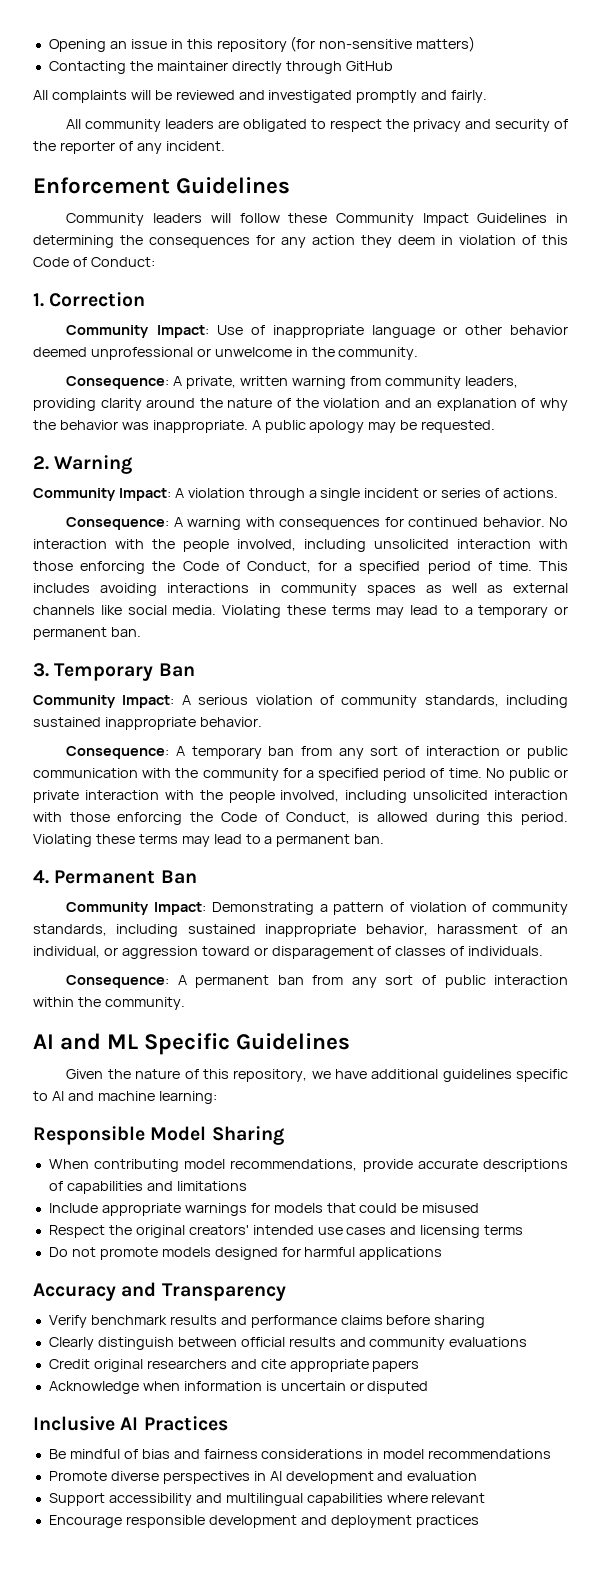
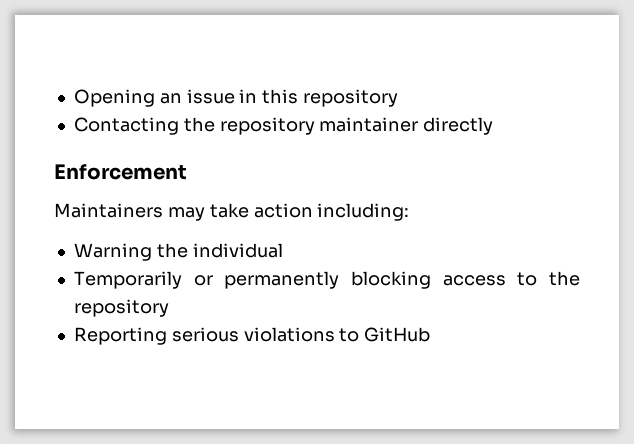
[290,36,476,52] (for non-sensitive matters) -> (399, 98) none
(153, 66) none -> [219,117,315,135] repository
[285,61,393,74] [33,90,488,103] [66,119,569,132] [33,141,225,154] [33,177,291,194] [66,213,568,226] [33,235,568,248] [33,257,155,267] [33,292,146,307] [66,325,568,338] [33,347,419,360] [66,376,518,389] [33,398,568,411] [33,420,496,433] [33,455,133,474] [33,488,559,501] [66,517,568,530] [33,539,568,552] [33,561,568,574] [33,583,568,596] [33,605,568,618] [33,627,141,640] [33,663,195,681] [33,695,568,708] [33,717,262,730] [66,746,568,759] [33,768,569,781] [33,790,568,803] [33,812,568,825] [33,834,385,847] [33,870,197,884] [66,902,568,915] [33,924,568,937] [33,946,544,959] [66,975,568,988] [33,997,185,1010] [33,1033,351,1055] [66,1069,568,1082] [33,1091,217,1104] [33,1126,284,1145] [48,1159,568,1172] [48,1181,247,1194] [48,1203,480,1216] [48,1225,524,1238] [48,1247,443,1260] [33,1282,286,1301] [48,1315,486,1328] [48,1337,528,1350] [48,1359,420,1372] [48,1381,429,1394] [33,1416,228,1431] [48,1449,552,1459] [48,1471,478,1484] [48,1493,486,1506] [48,1515,479,1528] through GitHub // All complaints will be reviewed and investigated promptly and fairly. // All community leaders are obligated to respect the privacy and security of the reporter of any incident. // Enforcement Guidelines // Community leaders will follow these Community Impact Guidelines in determining the consequences for any action they deem in violation of this Code of Conduct: // 1. Correction // Community Impact: Use of inappropriate language or other behavior deemed unprofessional or unwelcome in the community. // Consequence: A private, written warning from community leaders, providing clarity around the nature of the violation and an explanation of why the behavior was inappropriate. A public apology may be requested. // 2. Warning // Community Impact: A violation through a single incident or series of actions. // Consequence: A warning with consequences for continued behavior. No interaction with the people involved, including unsolicited interaction with those enforcing the Code of Conduct, for a specified period of time. This includes avoiding interactions in community spaces as well as external channels like social media. Violating these terms may lead to a temporary or permanent ban. // 3. Temporary Ban // Community Impact: A serious violation of community standards, including sustained inappropriate behavior. // Consequence: A temporary ban from any sort of interaction or public communication with the community for a specified period of time. No public or private interaction with the people involved, including unsolicited interaction with those enforcing the Code of Conduct, is allowed during this period. Violating these terms may lead to a permanent ban. // 4. Permanent Ban // Community Impact: Demonstrating a pattern of violation of community standards, including sustained inappropriate behavior, harassment of an individual, or aggression toward or disparagement of classes of individuals. // Consequence: A permanent ban from any sort of public interaction within the community. // AI and ML Specific Guidelines // Given the nature of this repository, we have additional guidelines specific to AI and machine learning: // Responsible Model Sharing // When contributing model recommendations, provide accurate descriptions of capabilities and limitations // Include appropriate warnings for models that could be misused // Respect the original creators' intended use cases and licensing terms // Do not promote models designed for harmful applications // Accuracy and Transparency // Verify benchmark results and performance claims before sharing // Clearly distinguish between official results and community evaluations // Credit original researchers and cite appropriate papers // Acknowledge when information is uncertain or disputed // Inclusive AI Practices // Be mindful of bias and fairness considerations in model recommendations // Promote diverse perspectives in AI development and evaluation // Support accessibility and multilingual capabilities where relevant // Encourage responsible development and deployment practices -> [54,164,187,180] [54,203,410,221] [73,243,283,261] [73,271,580,289] [73,299,169,317] [73,327,431,345] // Enforcement // Maintainers may take action including: // Warning the individual // Temporarily or permanently blocking access to the repository // Reporting serious violations to GitHub

